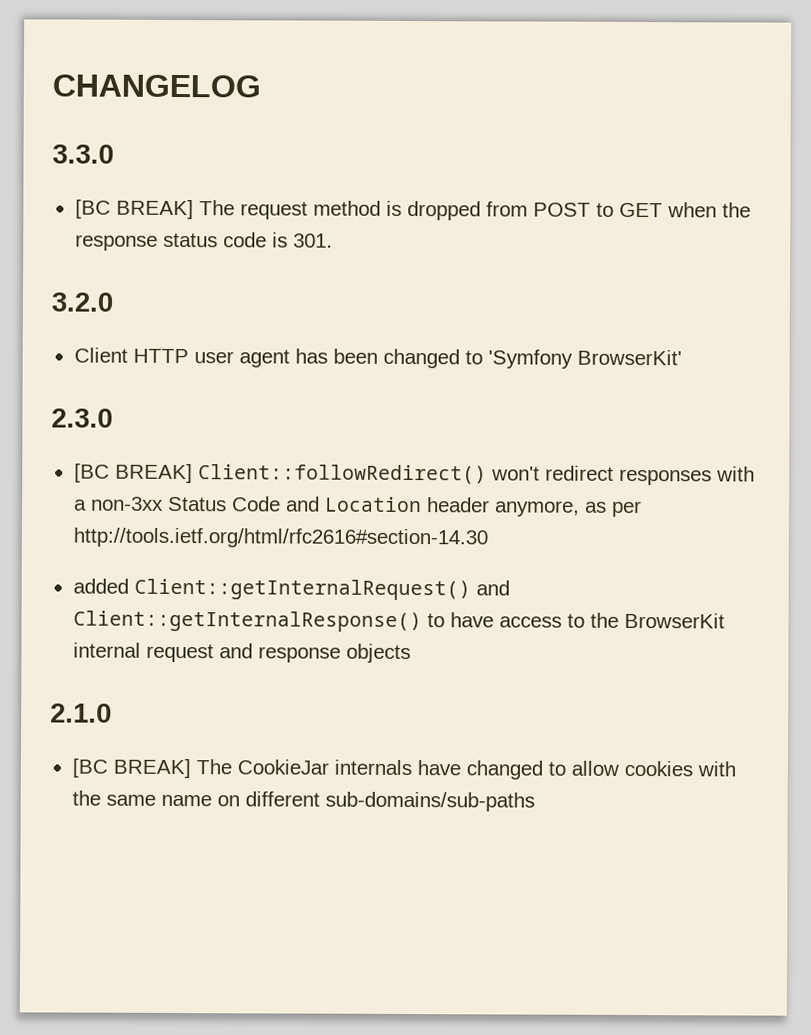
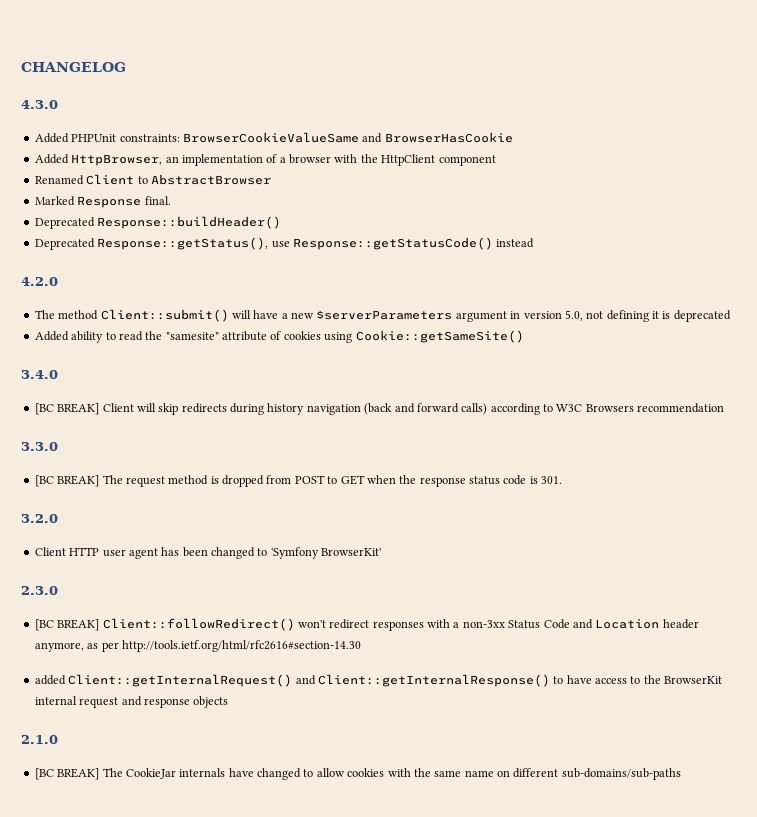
(261, 86) none -> [21,100,58,109] [34,132,513,143] [34,154,496,166] [34,174,271,185] [34,196,171,208] [34,216,282,229] [34,237,535,250] [21,277,58,286] [34,309,731,322] [34,330,524,343] [21,370,58,379] [34,403,725,415] // 4.3.0 // Added PHPUnit constraints: BrowserCookieValueSame and BrowserHasCookie // Added HttpBrowser, an implementation of a browser with the HttpClient component // Renamed Client to AbstractBrowser // Marked Response final. // Deprecated Response::buildHeader() // Deprecated Response::getStatus(), use Response::getStatusCode() instead // 4.2.0 // The method Client::submit() will have a new $serverParameters argument in version 5.0, not defining it is deprecated // Added ability to read the "samesite" attribute of cookies using Cookie::getSameSite() // 3.4.0 // [BC BREAK] Client will skip redirects during history navigation (back and forward calls) according to W3C Browsers recommendation

